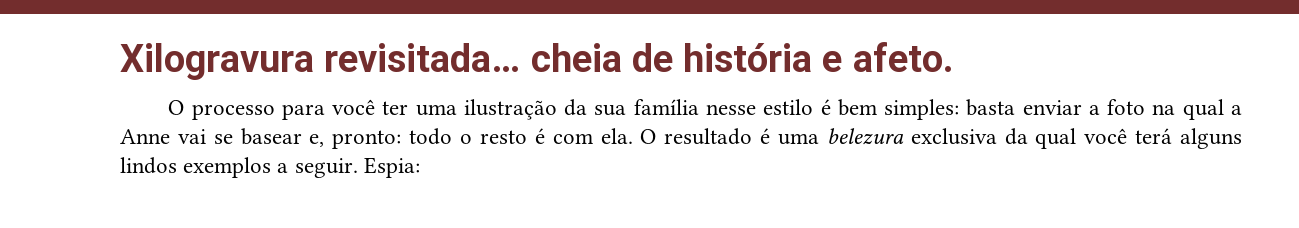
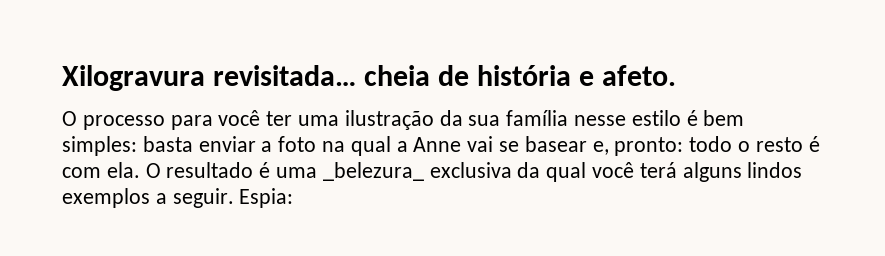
[826,128,904,145] belezura -> [322,162,424,181] _belezura_

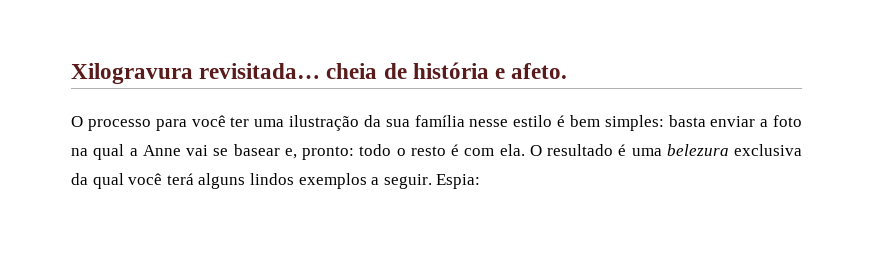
[322,162,424,181] _belezura_ -> [666,144,729,156] belezura

